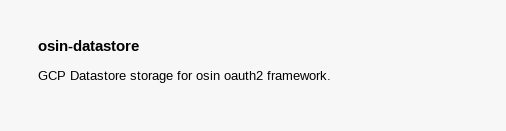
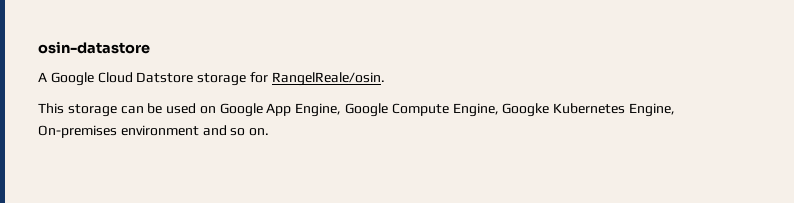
[38,71,331,83] GCP Datastore storage for osin oauth2 framework. -> [38,72,385,86] [38,103,675,117] [38,125,270,138] A Google Cloud Datstore storage for RangelReale/osin. // This storage can be used on Google App Engine, Google Compute Engine, Googke Kubernetes Engine, On-premises environment and so on.

